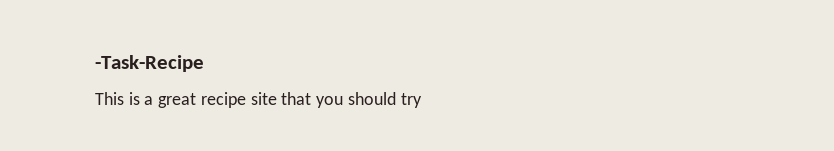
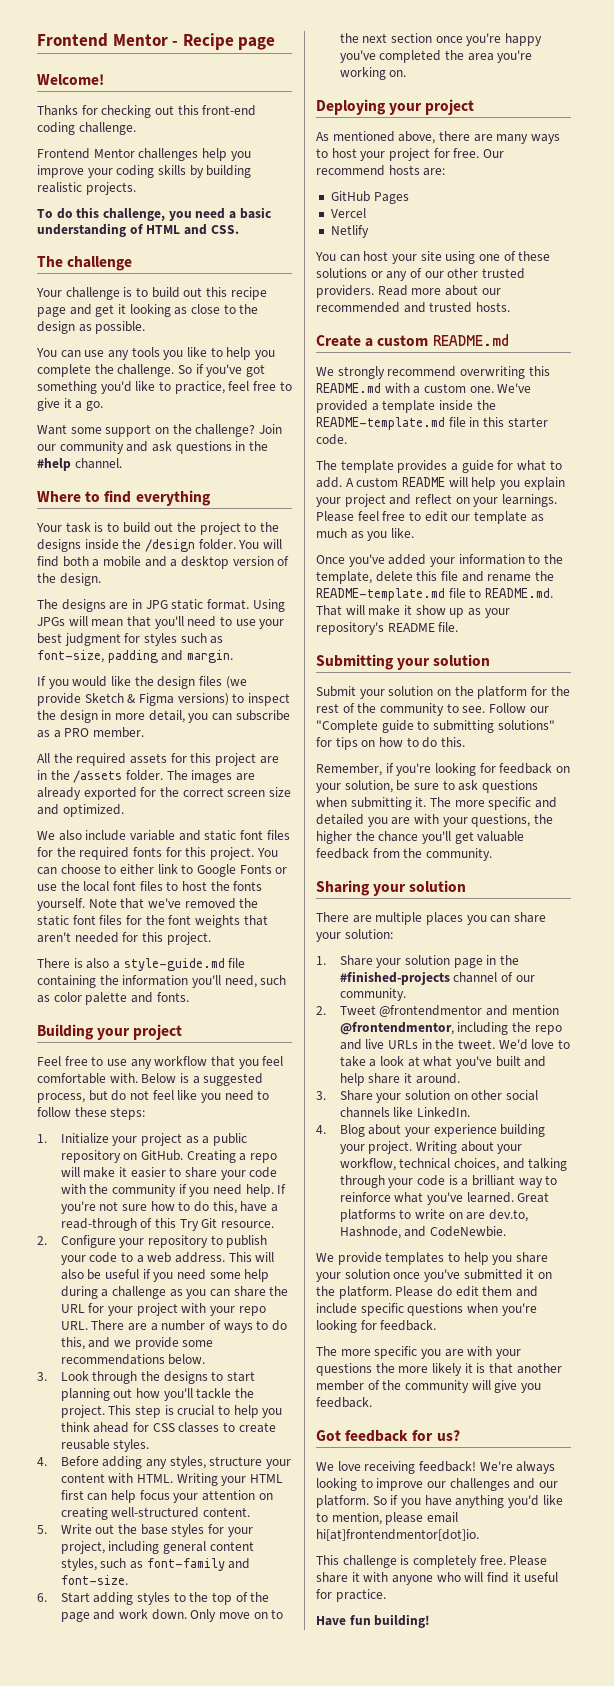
[95,55,204,72] [95,92,422,108] -Task-Recipe // This is a great recipe site that you should try -> [37,33,276,50] [37,74,104,85] [37,105,257,118] [37,122,136,135] [37,148,251,161] [37,165,252,178] [37,182,136,195] [37,207,271,221] [37,223,239,237] [37,256,133,271] [36,287,267,300] [37,304,259,317] [37,321,146,334] [36,347,275,360] [37,364,265,377] [37,381,292,394] [37,398,103,411] [37,424,282,437] [37,441,268,454] [37,458,122,471] [37,490,211,506] [36,522,279,535] [37,539,282,552] [37,556,290,569] [37,573,101,586] [37,599,285,612] [37,616,285,629] [37,633,224,646] [37,650,233,663] [37,676,247,689] [37,693,290,706] [37,710,290,723] [37,727,144,738] [37,753,279,766] [37,770,255,783] [37,787,291,800] [37,804,124,817] [37,830,290,841] [37,847,278,860] [37,864,288,877] [37,881,263,892] [37,898,259,911] [37,915,268,928] [37,932,211,945] [37,958,246,971] [37,975,287,988] [37,992,189,1005] [37,1024,183,1040] [37,1056,284,1069] [37,1073,264,1086] [37,1090,270,1103] [37,1107,146,1120] [37,1133,247,1146] [60,1150,277,1163] [60,1167,278,1180] [60,1184,287,1197] [60,1201,278,1214] [60,1218,274,1231] [37,1235,268,1248] [60,1252,275,1265] [60,1269,270,1282] [60,1286,289,1299] [60,1303,266,1316] [60,1320,287,1333] [60,1337,214,1350] [60,1354,206,1365] [37,1371,255,1384] [60,1388,254,1401] [60,1405,283,1418] [60,1422,276,1433] [60,1439,150,1452] [37,1456,291,1469] [60,1473,283,1486] [60,1490,273,1503] [60,1507,250,1520] [37,1524,253,1537] [60,1541,254,1554] [60,1558,251,1571] [60,1575,128,1585] [37,1592,270,1605] [60,1609,284,1622] [339,33,542,46] [339,50,533,63] [339,67,407,80] [316,99,475,115] [316,131,560,144] [316,148,504,161] [316,165,446,176] [330,191,409,204] [330,208,366,218] [330,225,369,238] [315,251,551,264] [316,268,525,281] [316,285,501,298] [316,302,510,313] [316,334,509,347] [316,366,550,379] [316,383,532,394] [316,400,496,413] [316,417,548,430] [316,434,347,445] [316,460,562,473] [316,477,565,490] [316,494,557,507] [316,511,544,524] [316,528,414,541] [316,554,563,567] [316,571,554,584] [316,588,553,601] [316,605,510,618] [316,622,459,635] [316,654,491,670] [316,686,570,699] [316,703,549,716] [316,720,555,733] [316,737,465,750] [316,763,570,776] [316,780,538,793] [316,797,557,810] [316,814,553,827] [316,831,525,844] [316,848,492,861] [316,880,467,896] [316,912,546,925] [316,929,393,942] [316,955,519,968] [339,971,535,985] [339,988,406,1001] [316,1005,559,1017] [339,1022,562,1035] [339,1039,570,1050] [339,1056,547,1069] [339,1073,460,1086] [316,1090,538,1103] [339,1107,470,1118] [316,1124,546,1137] [339,1141,523,1154] [339,1158,568,1171] [339,1175,558,1188] [339,1192,550,1205] [339,1209,528,1222] [339,1226,506,1239] [316,1252,548,1265] [316,1269,552,1282] [316,1286,538,1299] [316,1303,537,1316] [316,1320,437,1333] [316,1346,521,1359] [316,1363,562,1376] [316,1380,541,1393] [316,1397,372,1408] [316,1430,460,1442] [316,1461,556,1474] [316,1478,558,1491] [316,1495,563,1508] [316,1512,458,1525] [316,1529,479,1541] [316,1555,548,1568] [316,1572,559,1585] [316,1589,386,1602] [316,1614,431,1628] Frontend Mentor - Recipe page // Welcome! // Thanks for checking out this front-end coding challenge. // Frontend Mentor challenges help you improve your coding skills by building realistic projects. // To do this challenge, you need a basic understanding of HTML and CSS. // The challenge // Your challenge is to build out this recipe page and get it looking as close to the design as possible. // You can use any tools you like to help you complete the challenge. So if you've got something you'd like to practice, feel free to give it a go. // Want some support on the challenge? Join our community and ask questions in the #help channel. // Where to find everything // Your task is to build out the project to the designs inside the /design folder. You will find both a mobile and a desktop version of the design. // The designs are in JPG static format. Using JPGs will mean that you'll need to use your best judgment for styles such as font-size, padding and margin. // If you would like the design files (we provide Sketch & Figma versions) to inspect the design in more detail, you can subscribe as a PRO member. // All the required assets for this project are in the /assets folder. The images are already exported for the correct screen size and optimized. // We also include variable and static font files for the required fonts for this project. You can choose to either link to Google Fonts or use the local font files to host the fonts yourself. Note that we've removed the static font files for the font weights that aren't needed for this project. // There is also a style-guide.md file containing the information you'll need, such as color palette and fonts. // Building your project // Feel free to use any workflow that you feel comfortable with. Below is a suggested process, but do not feel like you need to follow these steps: // 1. Initialize your project as a public repository on GitHub. Creating a repo will make it easier to share your code with the community if you need help. If you're not sure how to do this, have a read-through of this Try Git resource. // 2. Configure your repository to publish your code to a web address. This will also be useful if you need some help during a challenge as you can share the URL for your project with your repo URL. There are a number of ways to do this, and we provide some recommendations below. // 3. Look through the designs to start planning out how you'll tackle the project. This step is crucial to help you think ahead for CSS classes to create reusable styles. // 4. Before adding any styles, structure your content with HTML. Writing your HTML first can help focus your attention on creating well-structured content. // 5. Write out the base styles for your project, including general content styles, such as font-family and font-size. // 6. Start adding styles to the top of the page and work down. Only move on to the next section once you're happy you've completed the area you're working on. // Deploying your project // As mentioned above, there are many ways to host your project for free. Our recommend hosts are: // GitHub Pages // Vercel // Netlify // You can host your site using one of these solutions or any of our other trusted providers. Read more about our recommended and trusted hosts. // Create a custom README.md // We strongly recommend overwriting this README.md with a custom one. We've provided a template inside the README-template.md file in this starter code. // The template provides a guide for what to add. A custom README will help you explain your project and reflect on your learnings. Please feel free to edit our template as much as you like. // Once you've added your information to the template, delete this file and rename the README-template.md file to README.md. That will make it show up as your repository's README file. // Submitting your solution // Submit your solution on the platform for the rest of the community to see. Follow our "Complete guide to submitting solutions" for tips on how to do this. // Remember, if you're looking for feedback on your solution, be sure to ask questions when submitting it. The more specific and detailed you are with your questions, the higher the chance you'll get valuable feedback from the community. // Sharing your solution // There are multiple places you can share your solution: // 1. Share your solution page in the #finished-projects channel of our community. // 2. Tweet @frontendmentor and mention @frontendmentor, including the repo and live URLs in the tweet. We'd love to take a look at what you've built and help share it around. // 3. Share your solution on other social channels like LinkedIn. // 4. Blog about your experience building your project. Writing about your workflow, technical choices, and talking through your code is a brilliant way to reinforce what you've learned. Great platforms to write on are dev.to, Hashnode, and CodeNewbie. // We provide templates to help you share your solution once you've submitted it on the platform. Please do edit them and include specific questions when you're looking for feedback. // The more specific you are with your questions the more likely it is that another member of the community will give you feedback. // Got feedback for us? // We love receiving feedback! We're always looking to improve our challenges and our platform. So if you have anything you'd like to mention, please email hi[at]frontendmentor[dot]io. // This challenge is completely free. Please share it with anyone who will find it useful for practice. // Have fun building!

